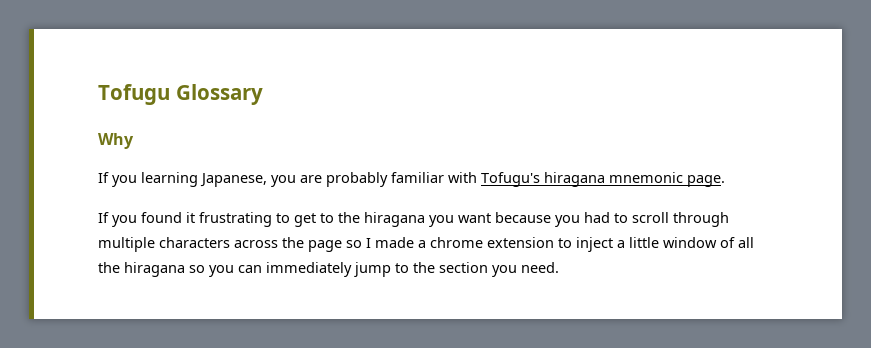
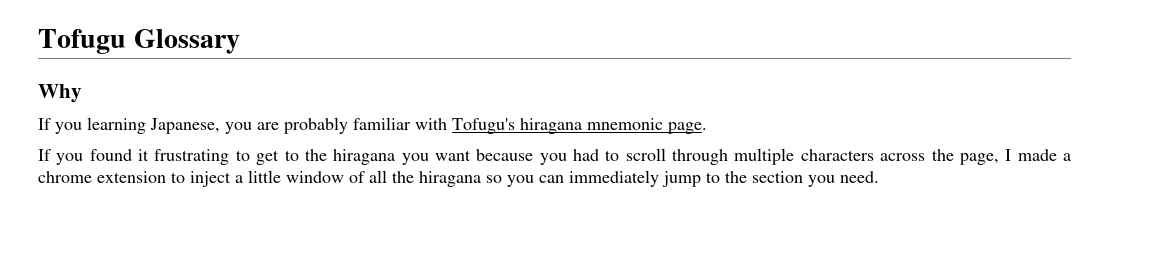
[308,240,362,252] page so -> [959,153,999,165] page,

